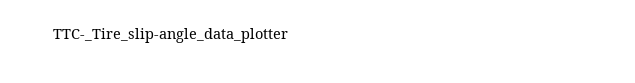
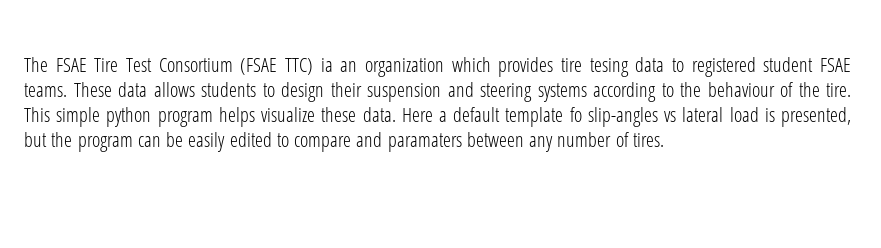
[53,28,288,43] TTC-_Tire_slip-angle_data_plotter -> [24,57,851,77] [24,82,851,102] [24,107,851,127] [24,132,664,152] The FSAE Tire Test Consortium (FSAE TTC) ia an organization which provides tire tesing data to registered student FSAE teams. These data allows students to design their suspension and steering systems according to the behaviour of the tire. This simple python program helps visualize these data. Here a default template fo slip-angles vs lateral load is presented, but the program can be easily edited to compare and paramaters between any number of tires.

